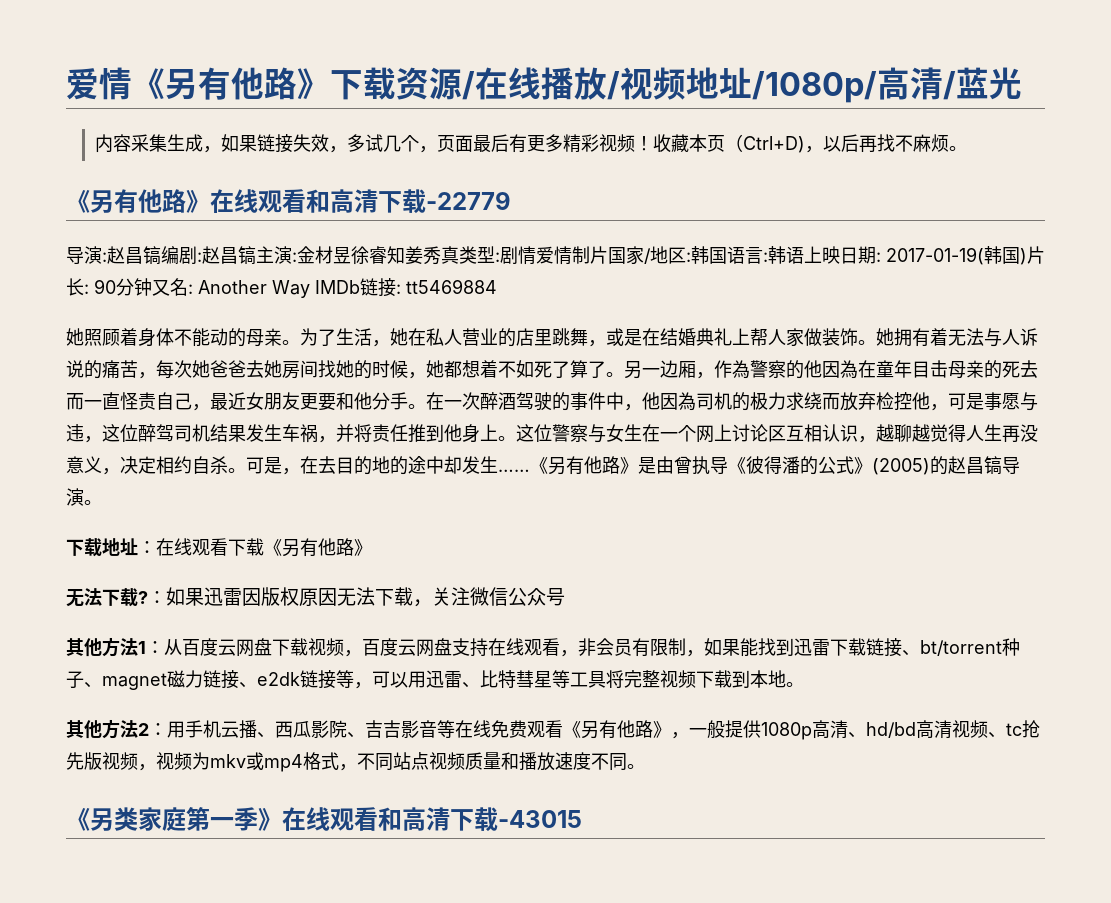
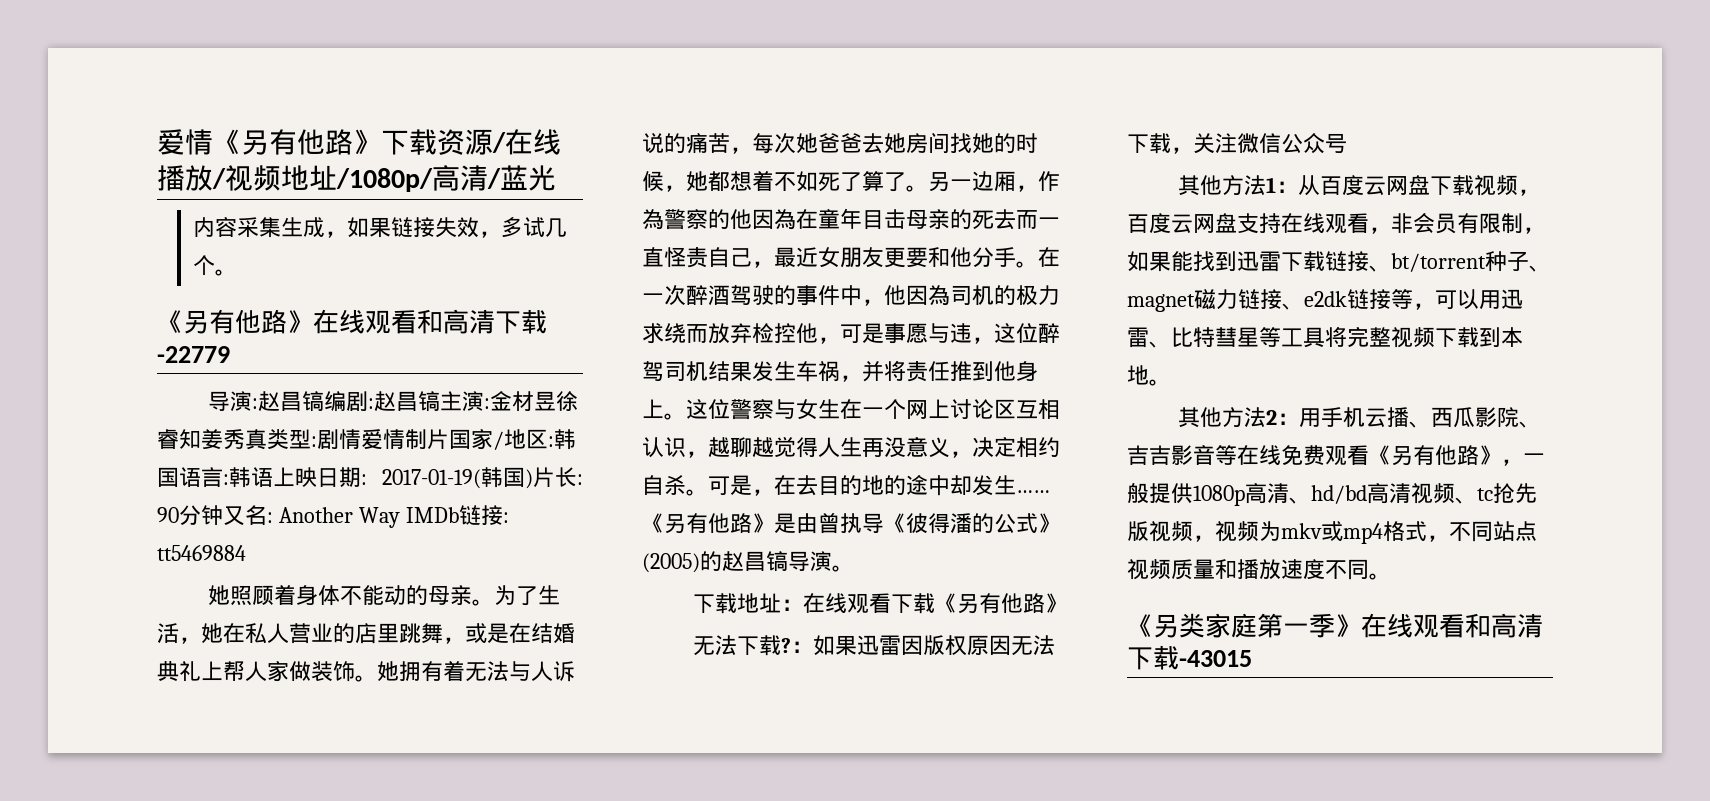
[418,134,949,153] ，页面最后有更多精彩视频！收藏本页（Ctrl+D)，以后再找不麻烦 -> (215, 265) none

